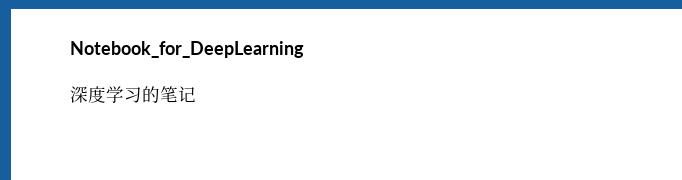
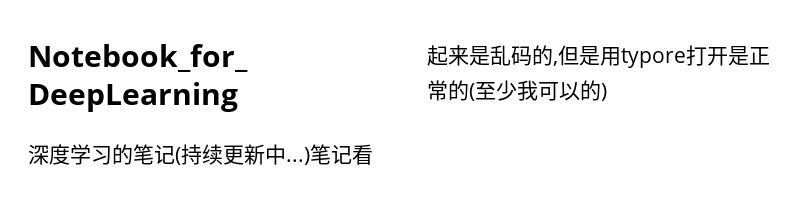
(196, 94) none -> [175,144,373,165] [427,45,770,68] [427,80,607,101] (持续更新中...)笔记看起来是乱码的,但是用typore打开是正常的(至少我可以的)

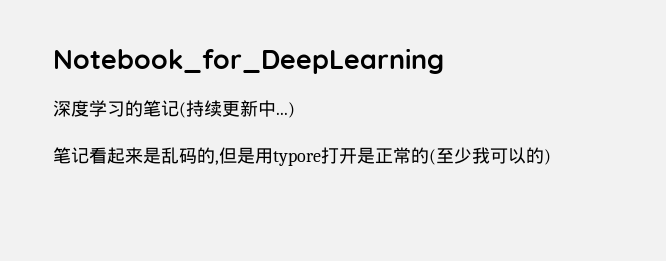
(310, 156) none -> (295, 110) //

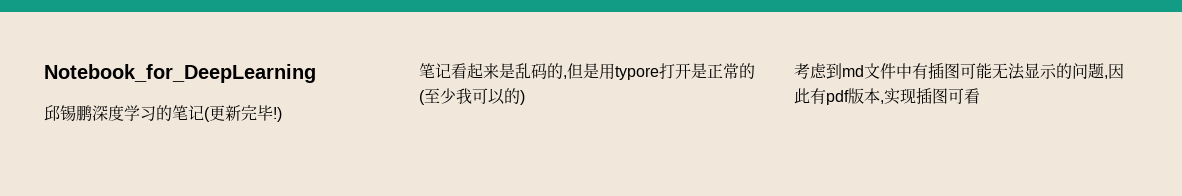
(444, 61) none -> [44,105,92,121] 邱锡鹏
[186,100,295,118] 持续更新中...) -> [209,105,282,122] 更新完毕!)
(551, 157) none -> [794,62,1124,80] [794,87,980,105] // 考虑到md文件中有插图可能无法显示的问题,因此有pdf版本,实现插图可看

